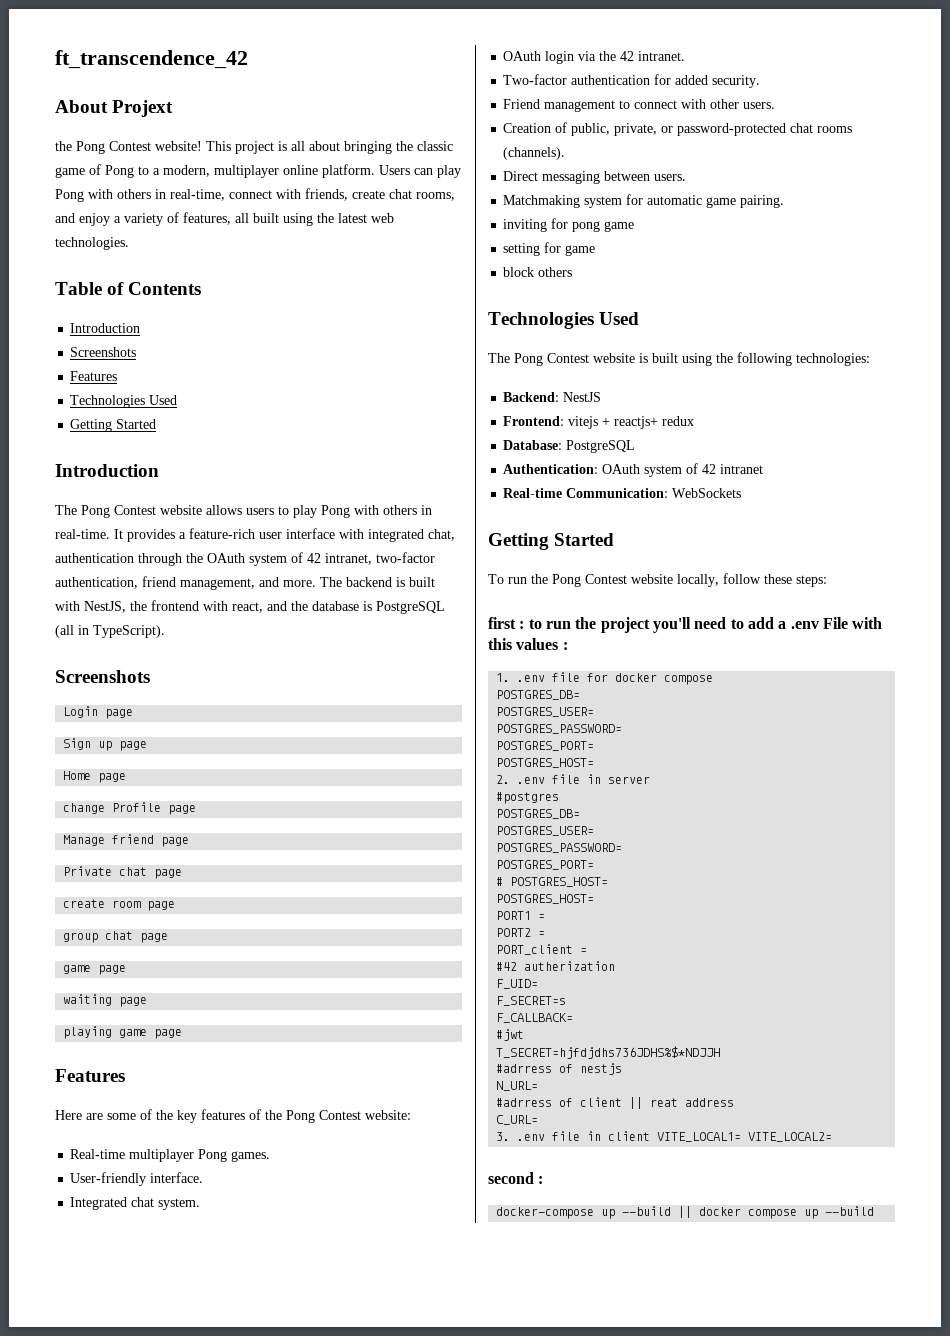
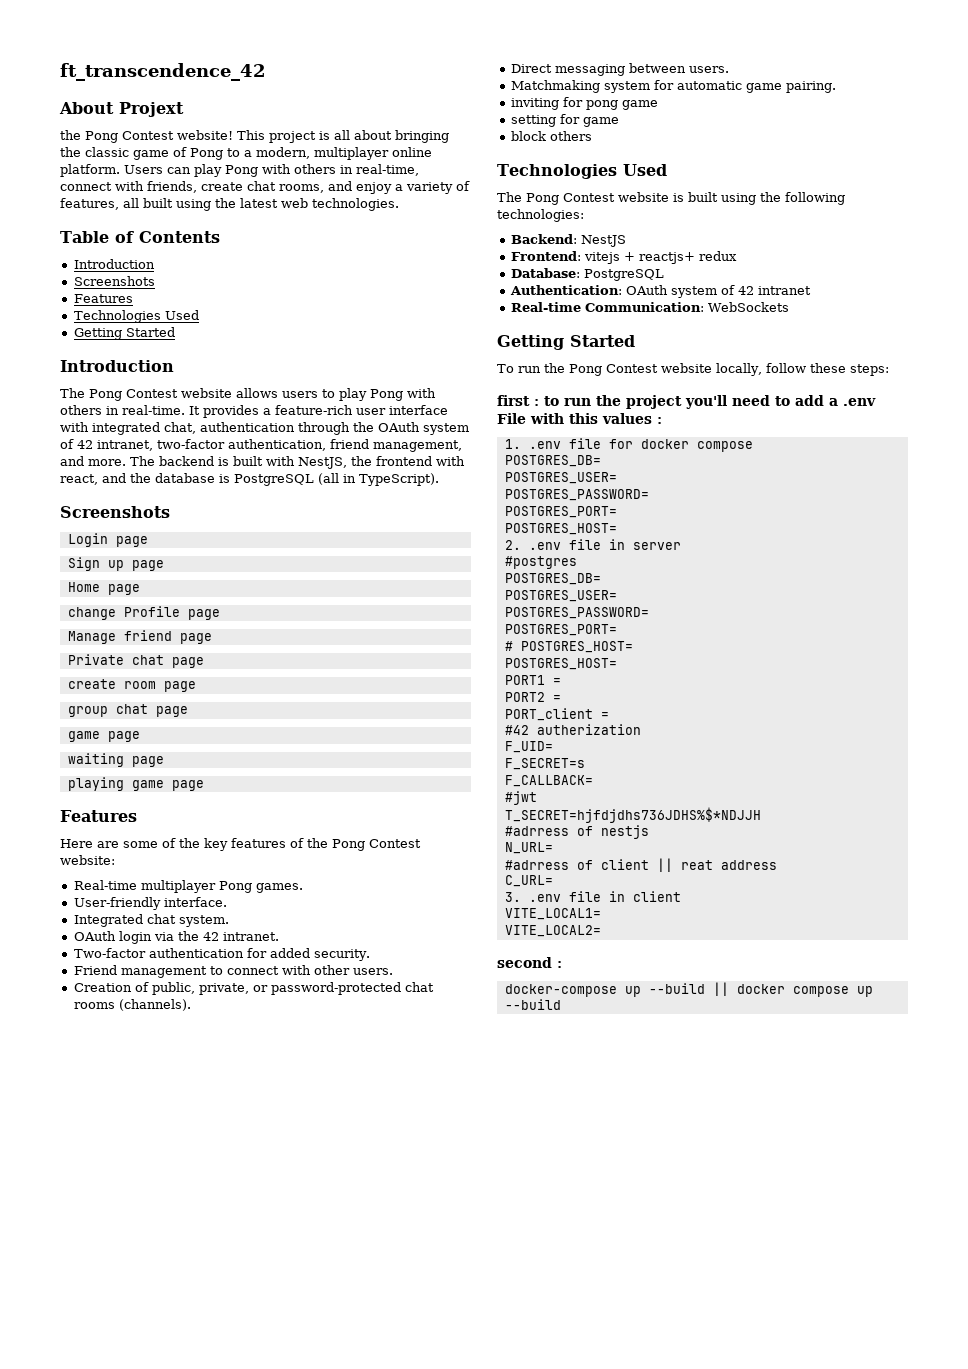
(651, 1136) none -> (681, 896) //
(742, 1137) none -> (601, 914) //

